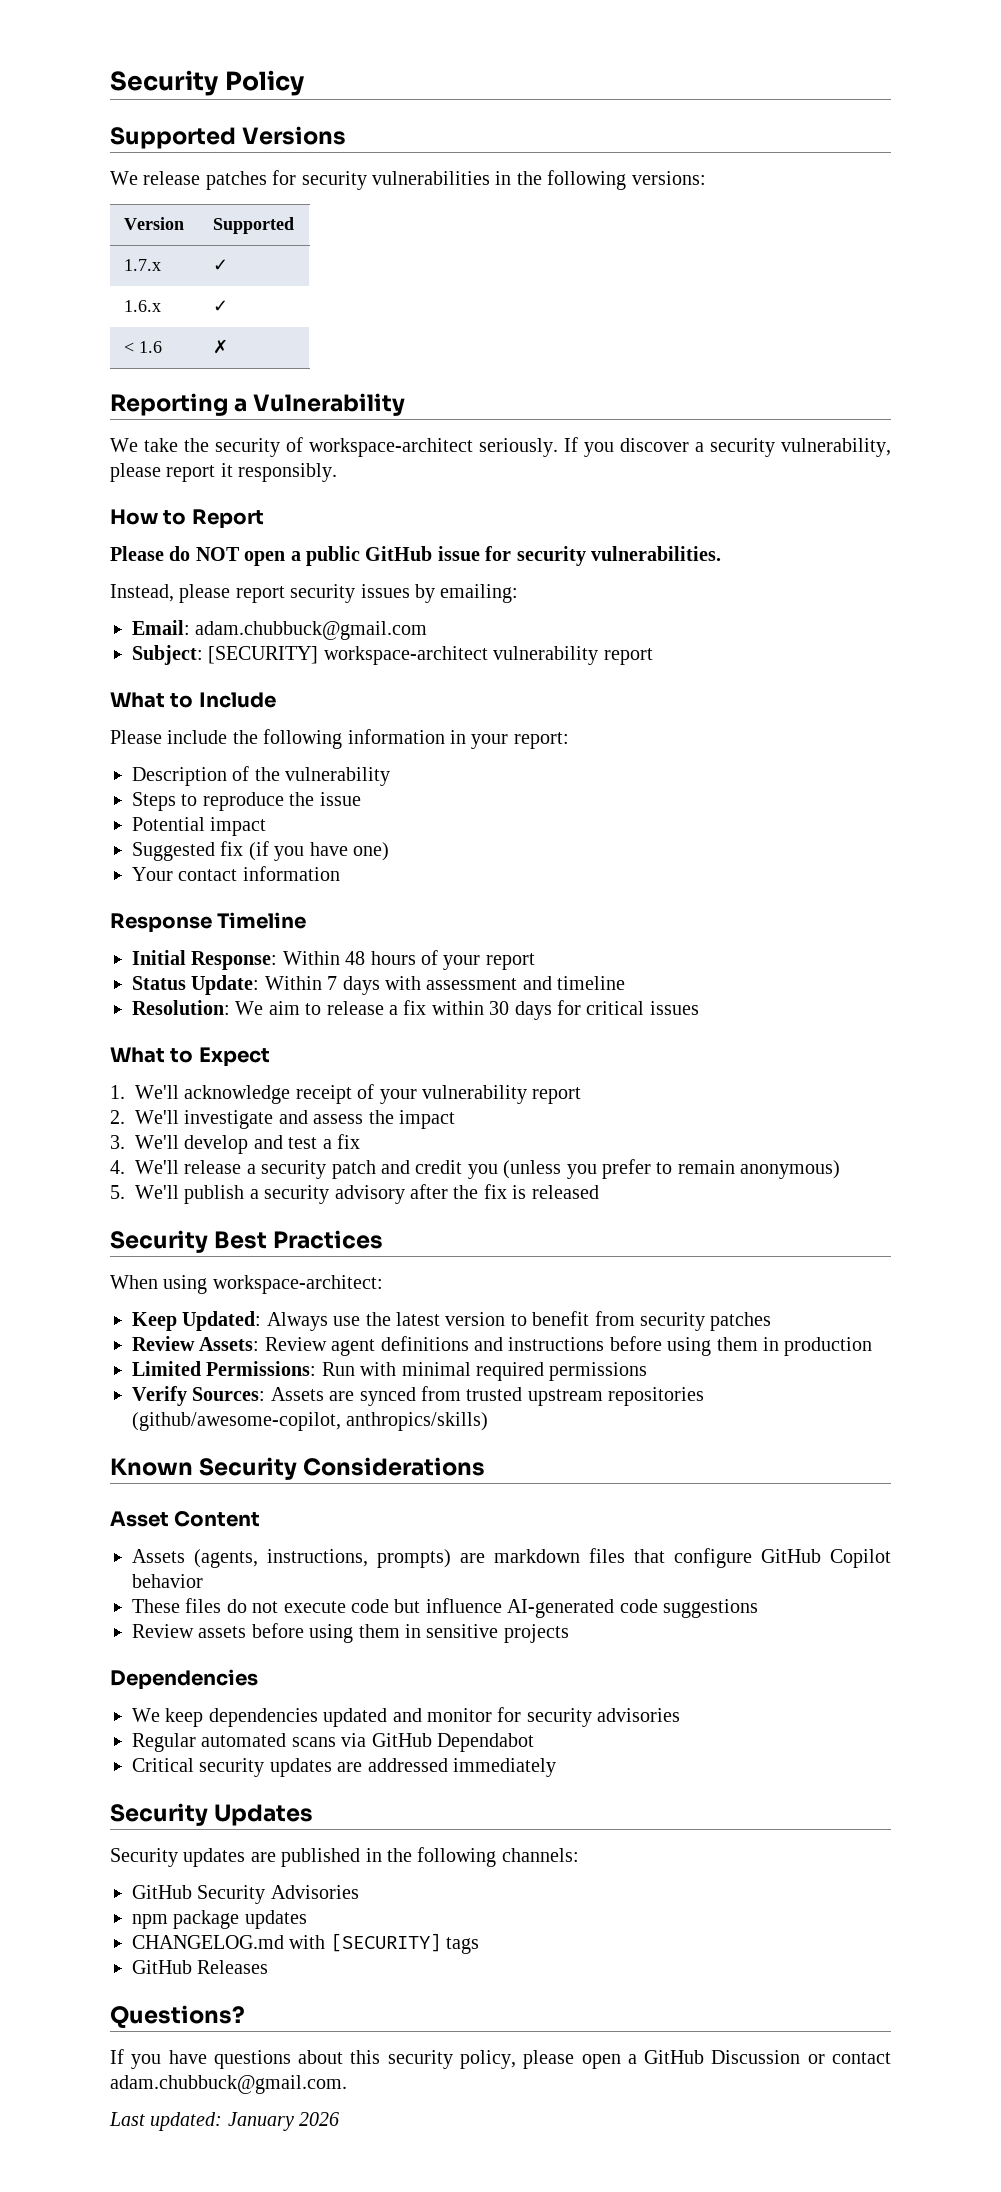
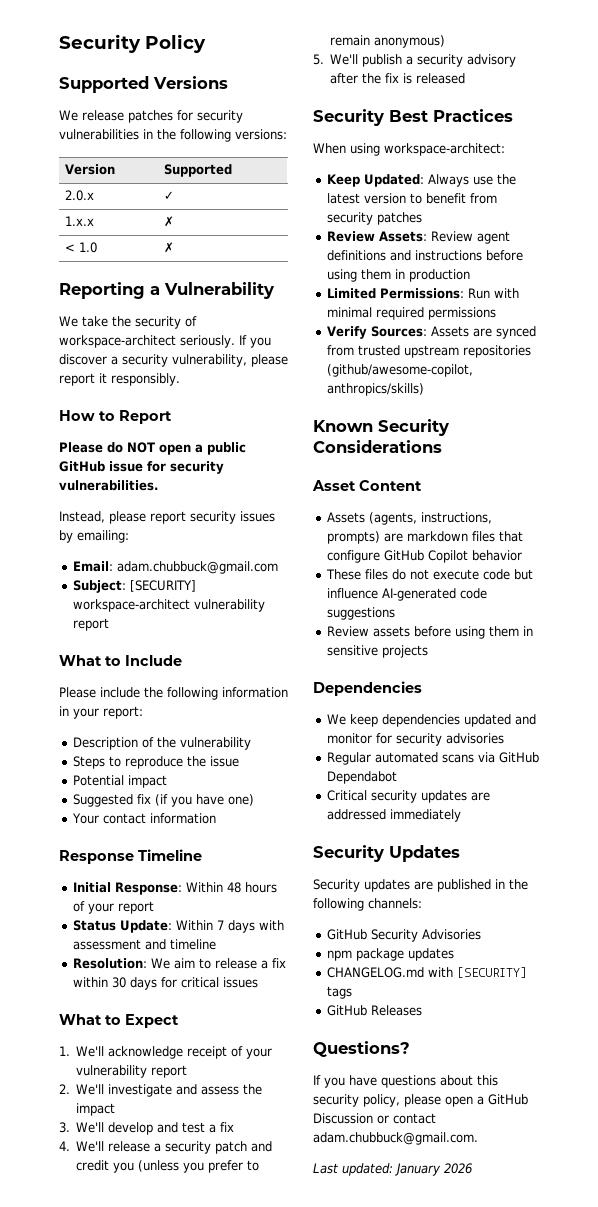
[124,259,162,271] [213,259,229,271] [124,300,162,312] [213,300,229,312] 1.7.x | ✓ // 1.6.x | ✓ -> [64,190,94,201] [163,191,174,200] [64,216,94,226] [163,216,174,227] 2.0.x | ✓ // 1.x.x | ✗
[139,341,163,353] 1.6 -> [78,242,97,253] 1.0

